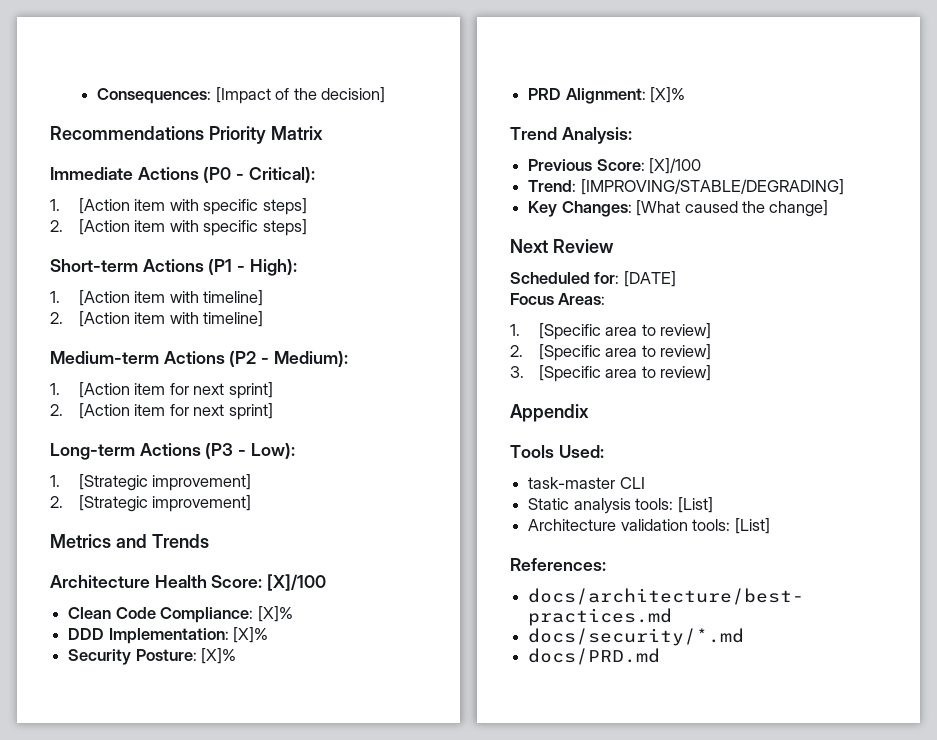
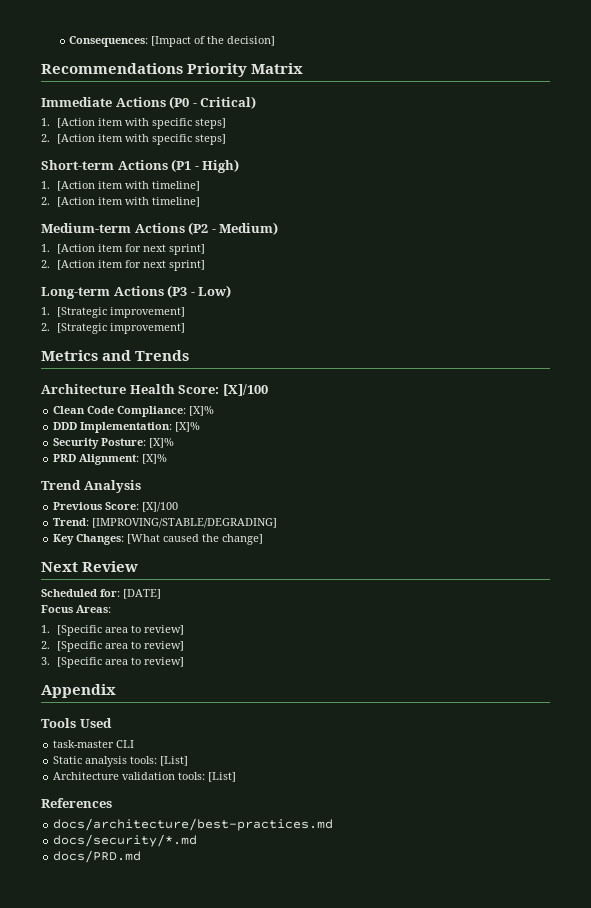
[248,167,315,183] Critical): -> [200,96,257,109] Critical)
[249,259,297,276] High): -> [202,159,240,173] High)
[273,351,348,367] Medium): -> [219,222,279,235] Medium)
[250,443,295,459] Low): -> [198,285,232,298] Low)
[561,127,632,144] Analysis: -> [83,480,141,493] Analysis
[558,445,604,458] Used: -> [79,718,112,728] Used
[510,558,606,571] References: -> [41,798,112,808] References

